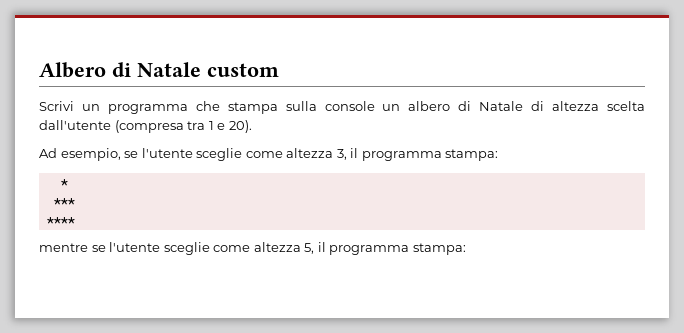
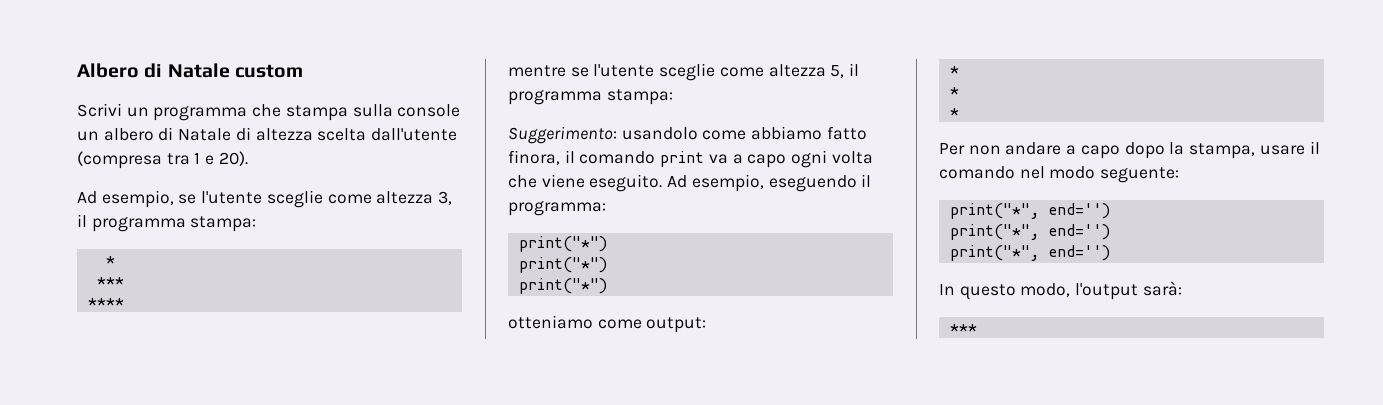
(466, 249) none -> [508,126,867,144] [508,150,873,168] [508,174,872,192] [508,201,606,216] [518,236,607,252] [518,257,607,273] [518,278,607,294] [508,315,707,333] [949,66,959,74] [949,87,959,95] [949,108,959,116] [939,141,1320,159] [939,166,1180,183] [949,203,1110,219] [949,224,1110,240] [949,245,1110,261] [939,281,1182,300] [949,324,977,332] // Suggerimento: usandolo come abbiamo fatto finora, il comando print va a capo ogni volta che viene eseguito. Ad esempio, eseguendo il programma: // print("*") // print("*") // print("*") // otteniamo come output: // * // * // * // Per non andare a capo dopo la stampa, usare il comando nel modo seguente: // print("*", end='') // print("*", end='') // print("*", end='') // In questo modo, l'output sarà: // ***

